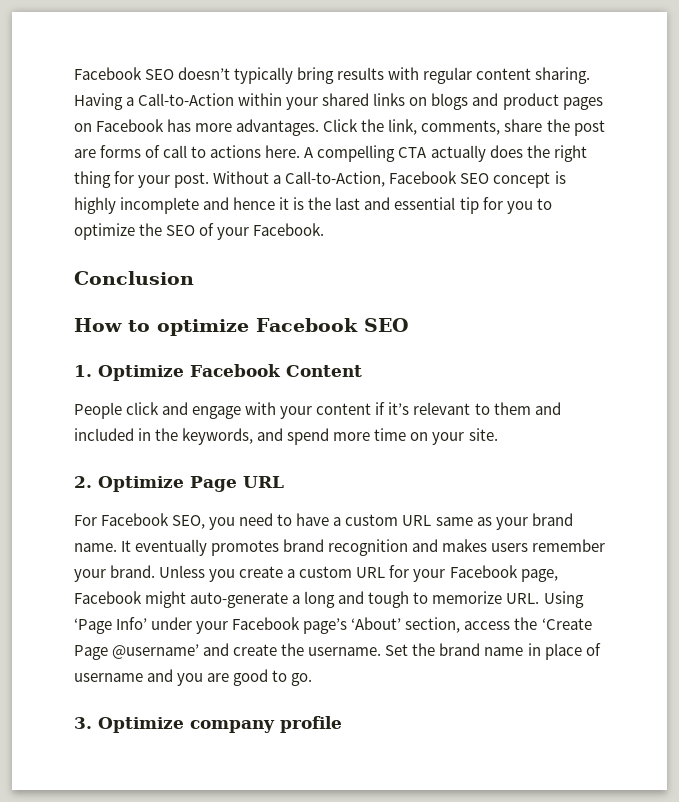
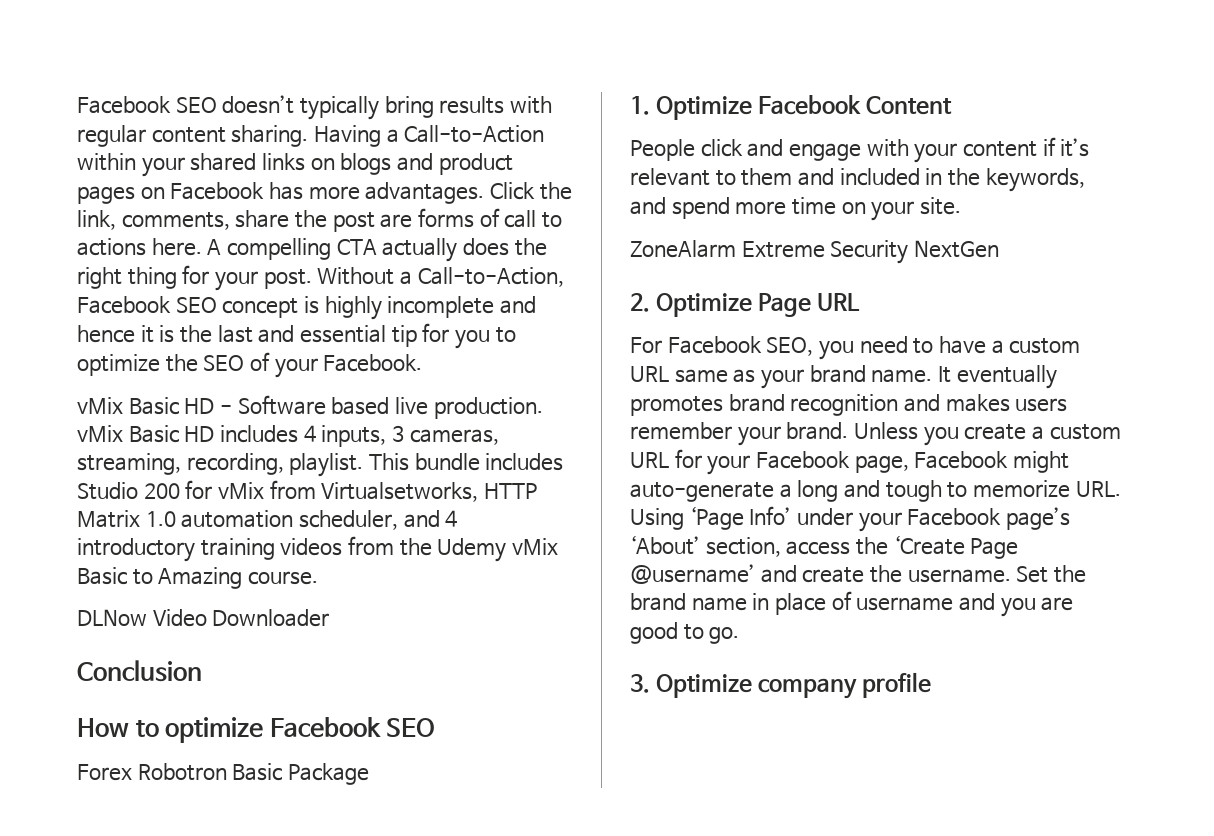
(325, 229) none -> [77,395,543,419] [77,425,499,447] [77,453,564,477] [77,480,538,502] [77,510,458,530] [77,536,558,562] [77,567,318,589] [77,609,330,627] // vMix Basic HD - Software based live production. vMix Basic HD includes 4 inputs, 3 cameras, streaming, recording, playlist. This bundle includes Studio 200 for vMix from Virtualsetworks, HTTP Matrix 1.0 automation scheduler, and 4 introductory training videos from the Udemy vMix Basic to Amazing course. // DLNow Video Downloader
(409, 325) none -> [77,763,369,785] // Forex Robotron Basic Package
(498, 434) none -> [630,240,999,264] // ZoneAlarm Extreme Security NextGen

